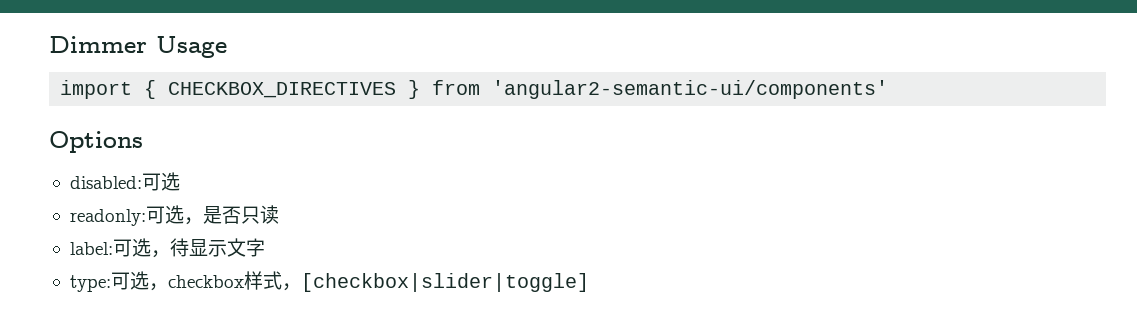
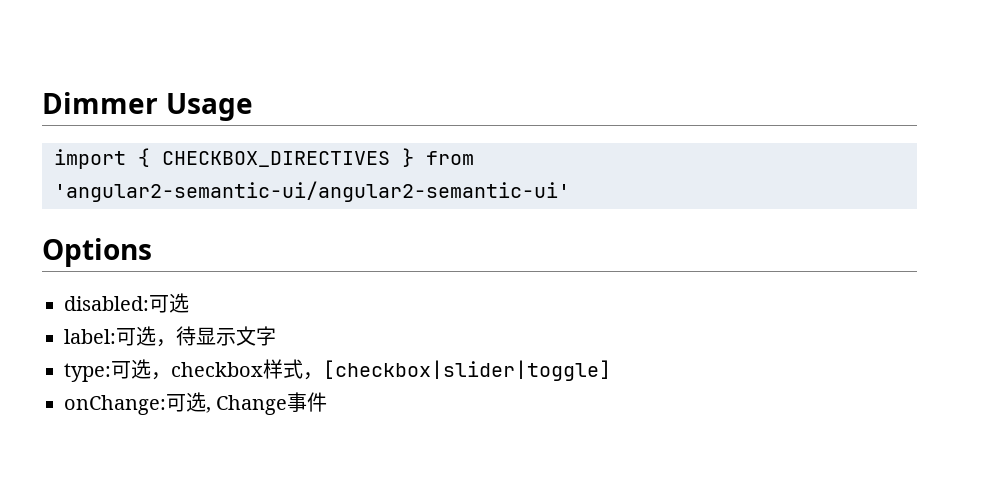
[492,80,889,99] 'angular2-semantic-ui/components' -> [54,181,570,202] 'angular2-semantic-ui/angular2-semantic-ui'
[69,205,279,226] // readonly:可选，是否只读 -> (189, 303) none
(589, 282) none -> [64,392,328,415] // onChange:可选, Change事件

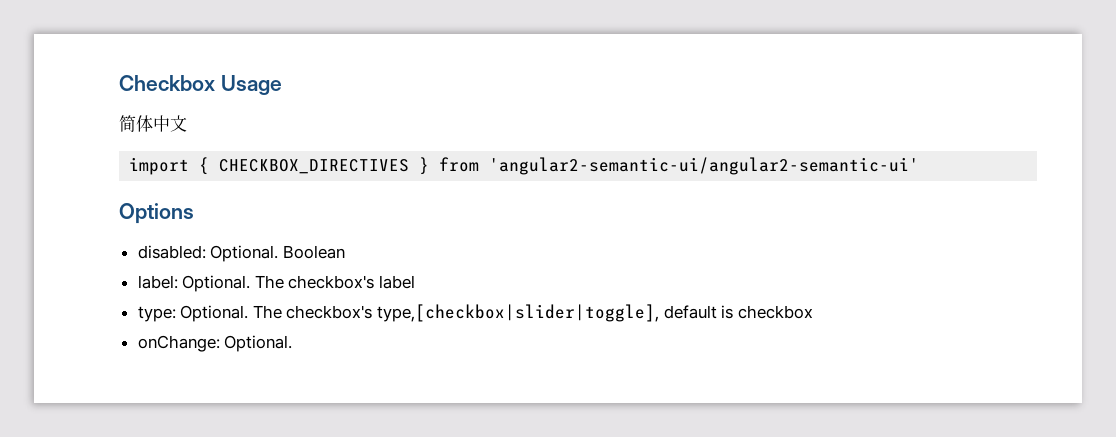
[42,92,158,114] Dimmer -> [119,75,215,91] Checkbox
(253, 107) none -> [119,115,187,132] // 简体中文
[149,293,189,313] 可选 -> [210,245,345,262] Optional. Boolean
[116,326,276,347] [64,359,171,382] 可选，待显示文字 // type:可选， -> [182,275,416,292] [137,304,734,322] Optional. The checkbox's label // type: Optional. The checkbox's type,[checkbox|slider|toggle], default is
[263,359,611,381] 样式，[checkbox|slider|toggle] -> (813, 312) none
[166,392,328,415] 可选, Change事件 -> [224,335,293,352] Optional.

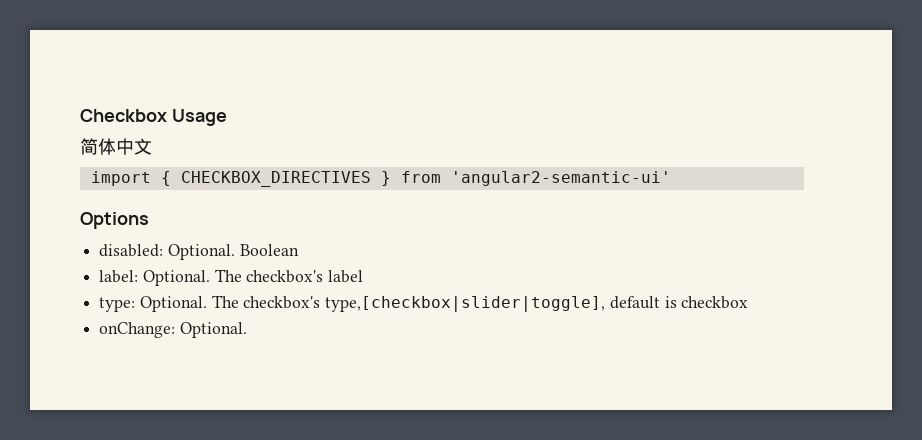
[489,157,920,175] 'angular2-semantic-ui/angular2-semantic-ui' -> [450,171,671,186] 'angular2-semantic-ui'

